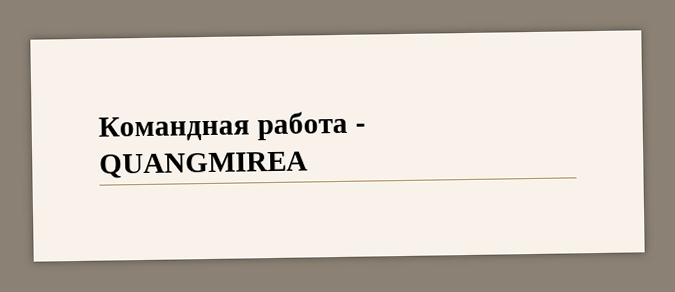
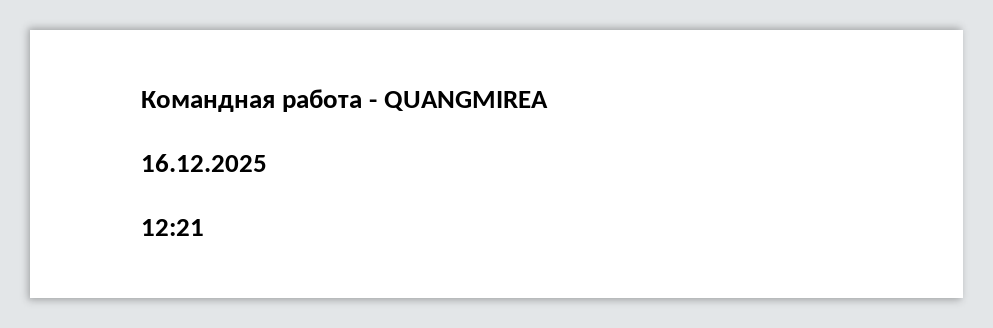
(308, 165) none -> [141,154,267,172] [141,219,204,236] // 16.12.2025 // 12:21

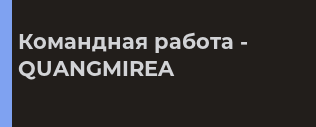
[141,154,267,172] [141,219,204,236] // 16.12.2025 // 12:21 -> (175, 70) none

